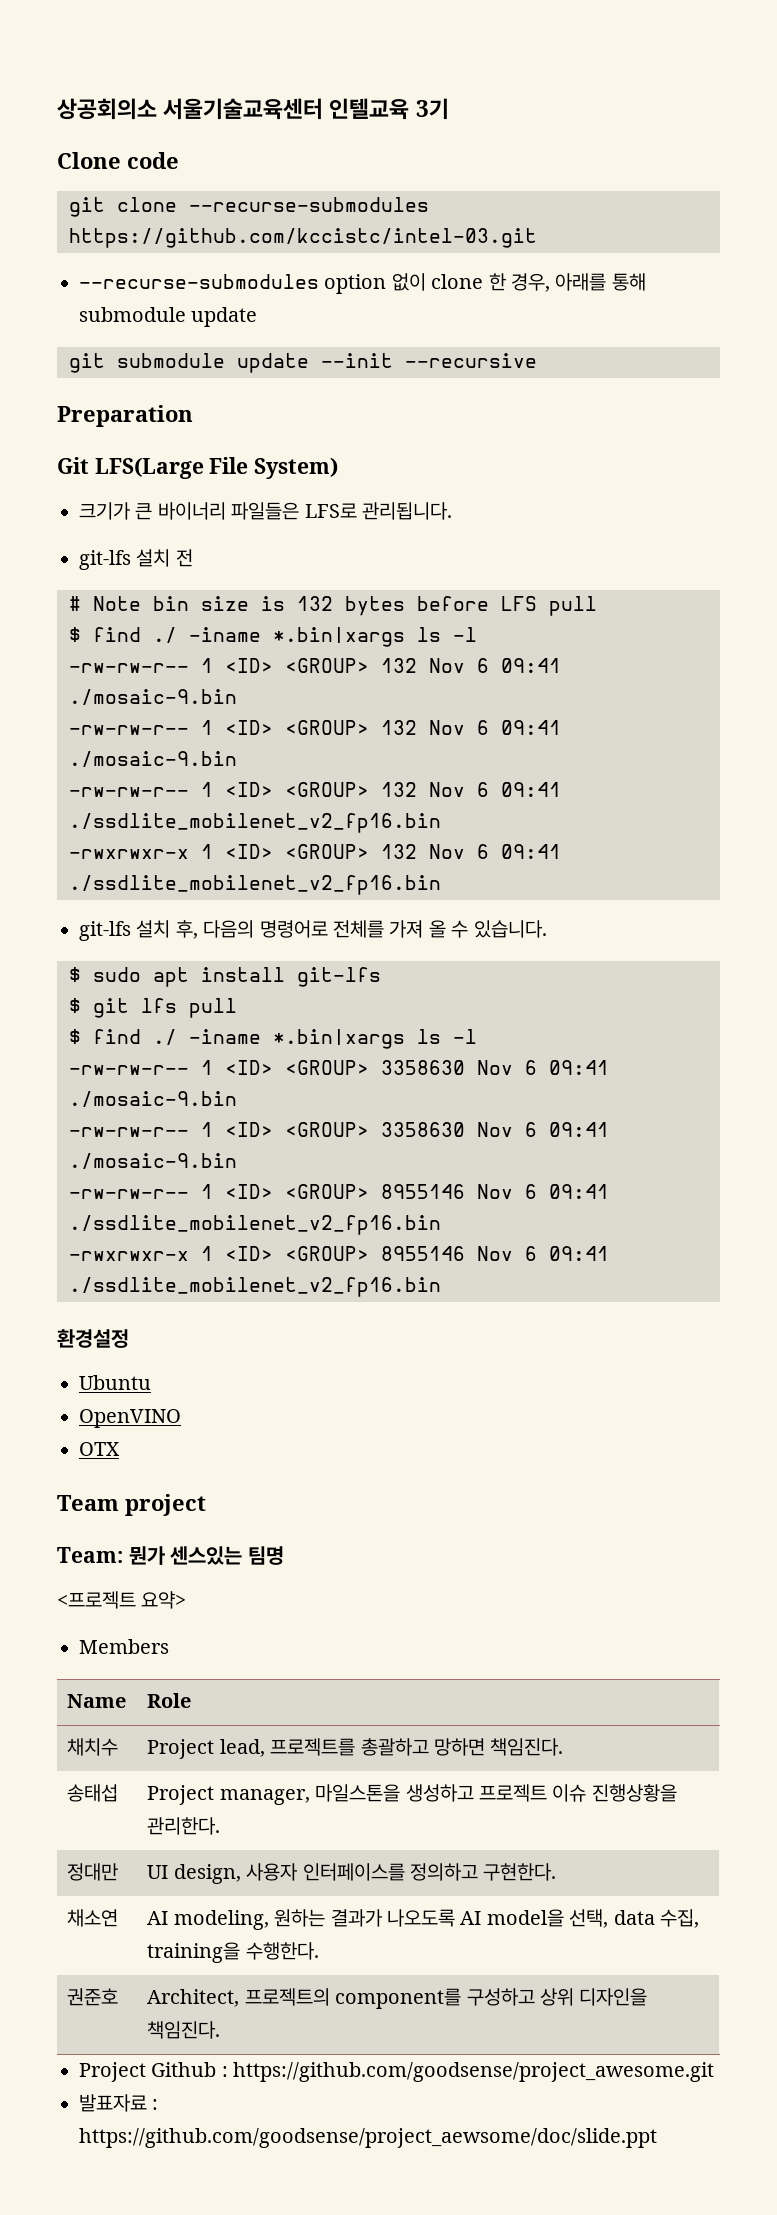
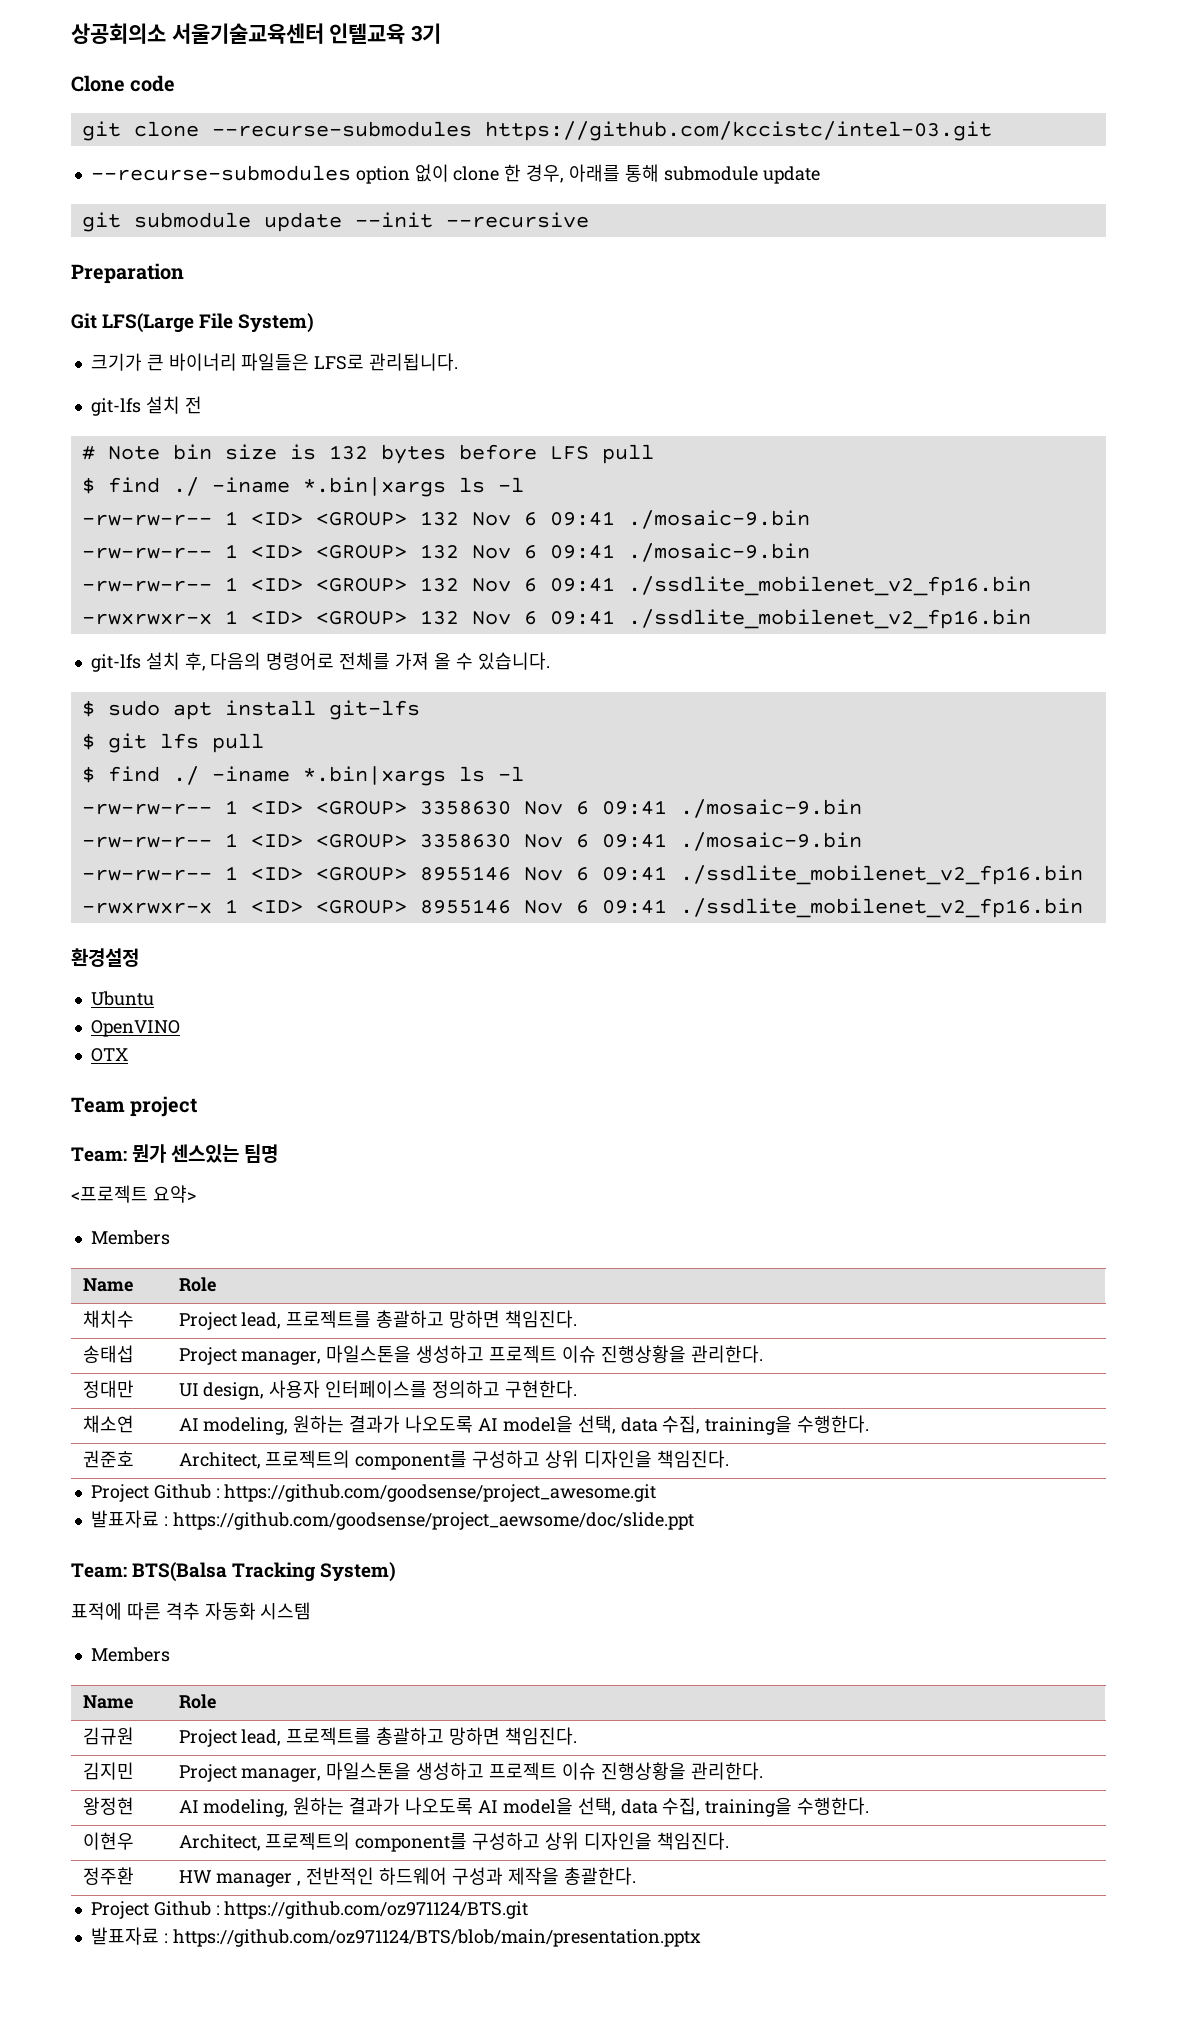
(657, 2138) none -> [71,1562,397,1582] [71,1602,312,1620] [90,1647,170,1662] [82,1695,134,1709] [178,1694,217,1709] [82,1727,134,1745] [178,1727,577,1747] [82,1762,134,1780] [178,1762,763,1782] [82,1797,134,1815] [178,1797,870,1817] [82,1832,134,1850] [178,1832,729,1852] [82,1867,134,1885] [178,1867,636,1887] [90,1901,529,1919] [90,1927,701,1947] // Team: BTS(Balsa Tracking System) // 표적에 따른 격추 자동화 시스템 // Members // Name | Role // 김규원 | Project lead, 프로젝트를 총괄하고 망하면 책임진다. // 김지민 | Project manager, 마일스톤을 생성하고 프로젝트 이슈 진행상황을 관리한다. // 왕정현 | AI modeling, 원하는 결과가 나오도록 AI model을 선택, data 수집, training을 수행한다. // 이현우 | Architect, 프로젝트의 component를 구성하고 상위 디자인을 책임진다. // 정주환 | HW manager , 전반적인 하드웨어 구성과 제작을 총괄한다. // Project Github : https://github.com/oz971124/BTS.git // 발표자료 : https://github.com/oz971124/BTS/blob/main/presentation.pptx

